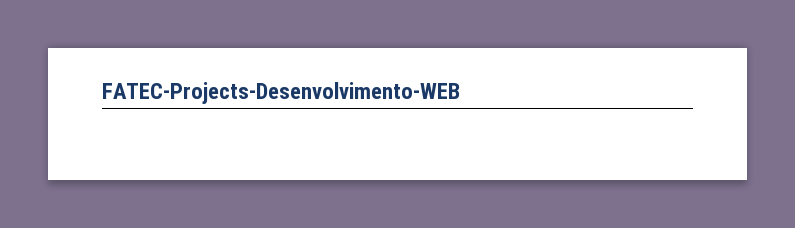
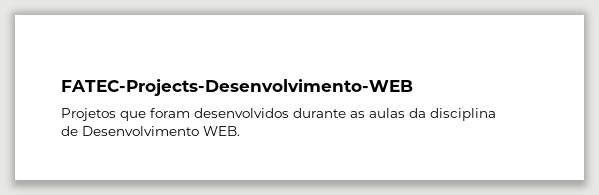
(460, 93) none -> [61,108,496,121] [61,126,240,136] // Projetos que foram desenvolvidos durante as aulas da disciplina de Desenvolvimento WEB.

